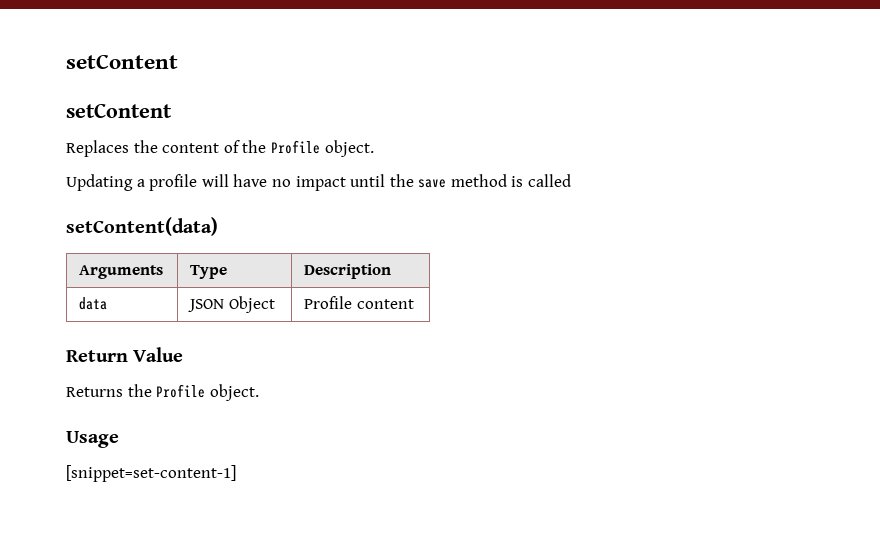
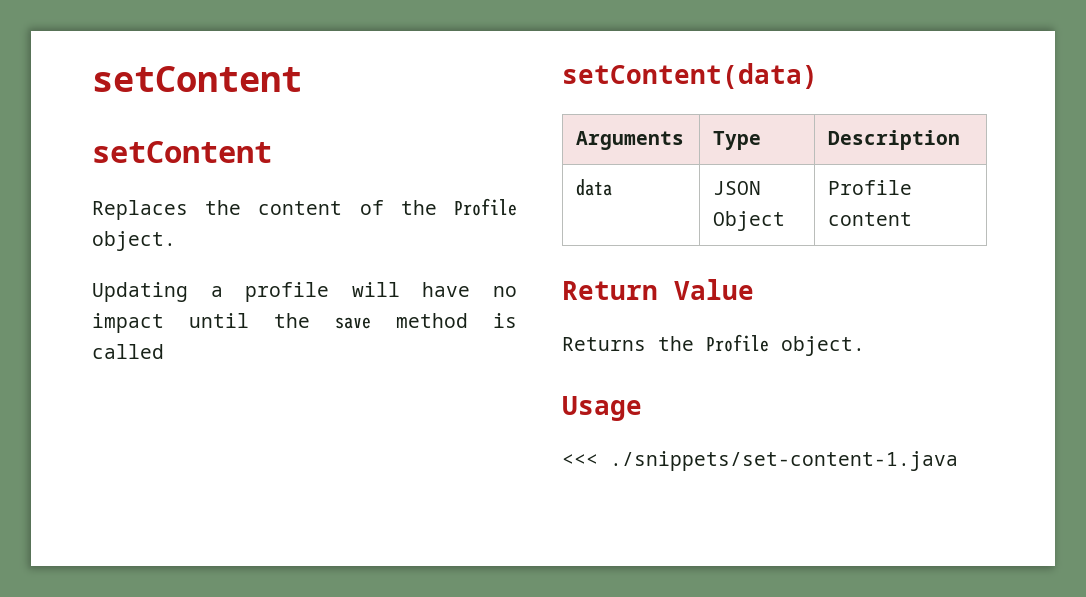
[66,465,236,482] [snippet=set-content-1] -> [562,451,958,471] <<< ./snippets/set-content-1.java

